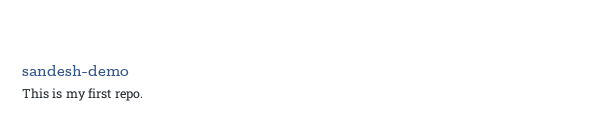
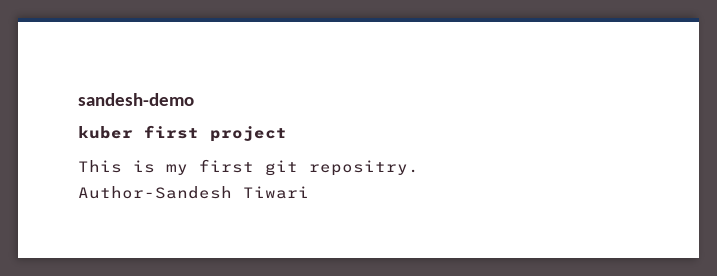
(129, 70) none -> [78,125,287,142] // kuber first project
[114,91,143,101] repo. -> [265,160,419,176] [78,186,309,199] git repositry. // Author-Sandesh Tiwari

